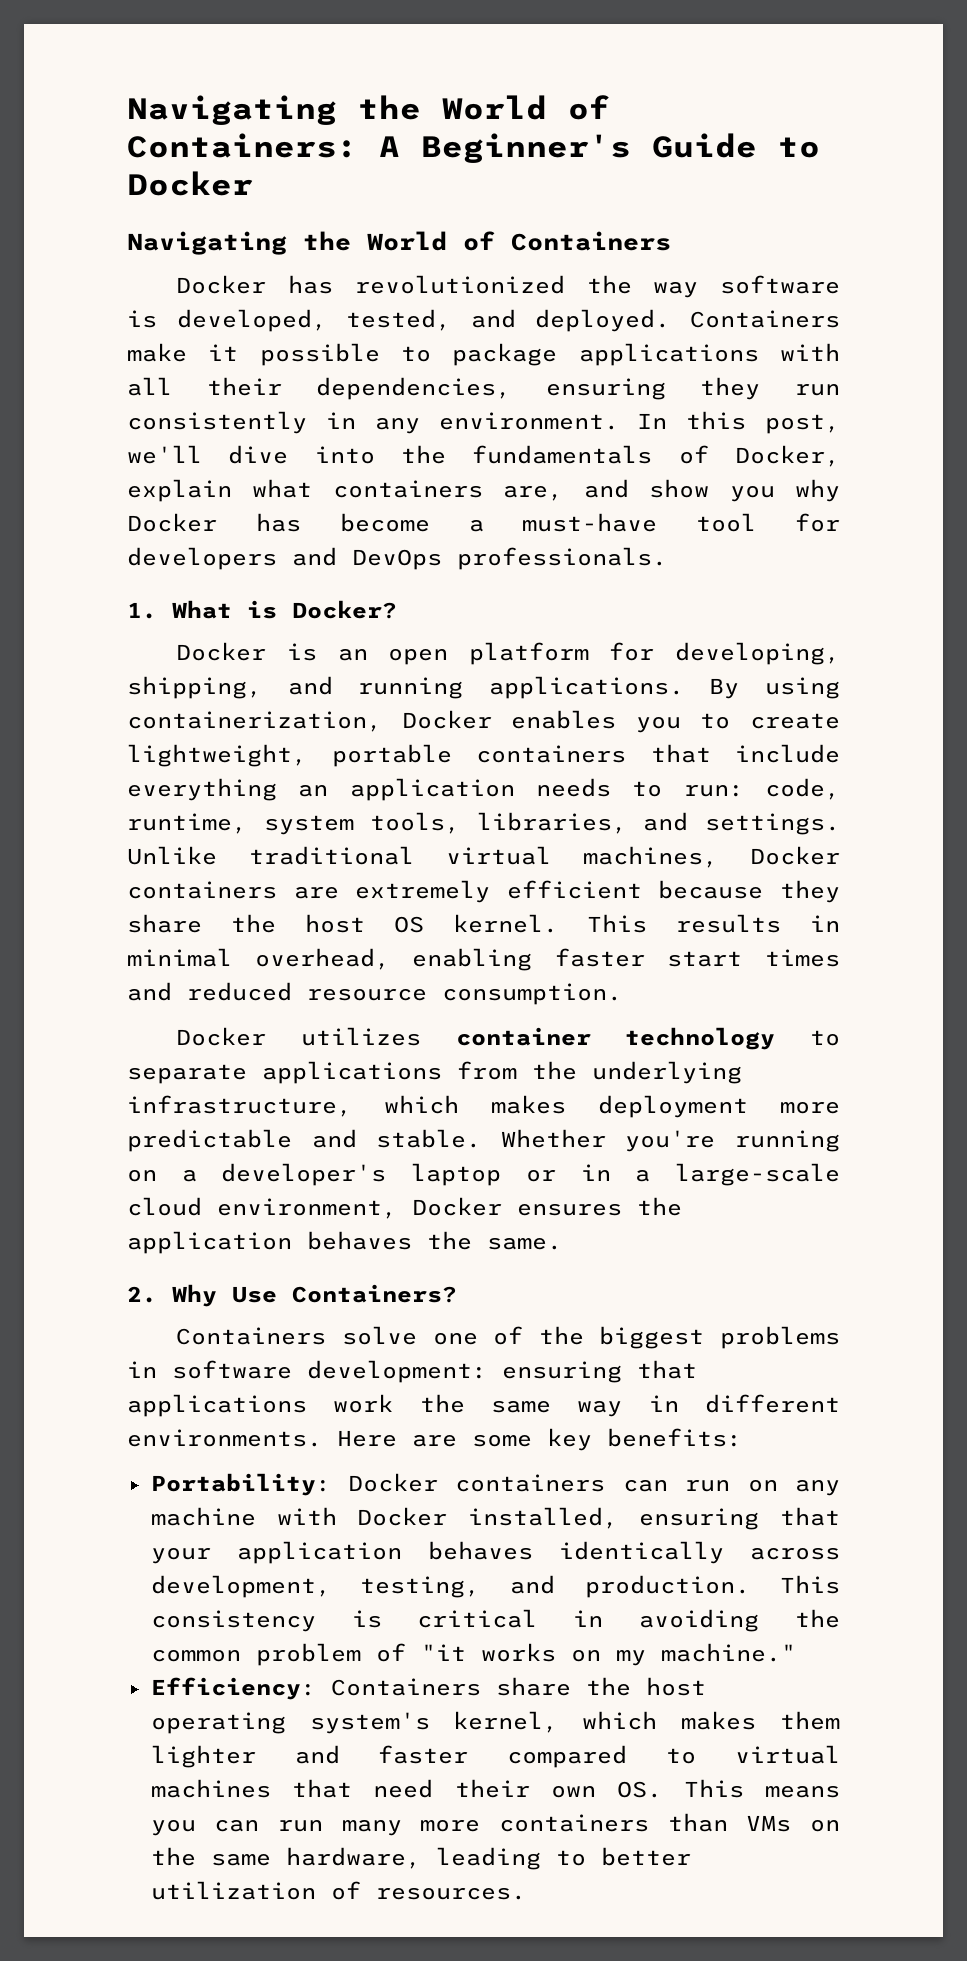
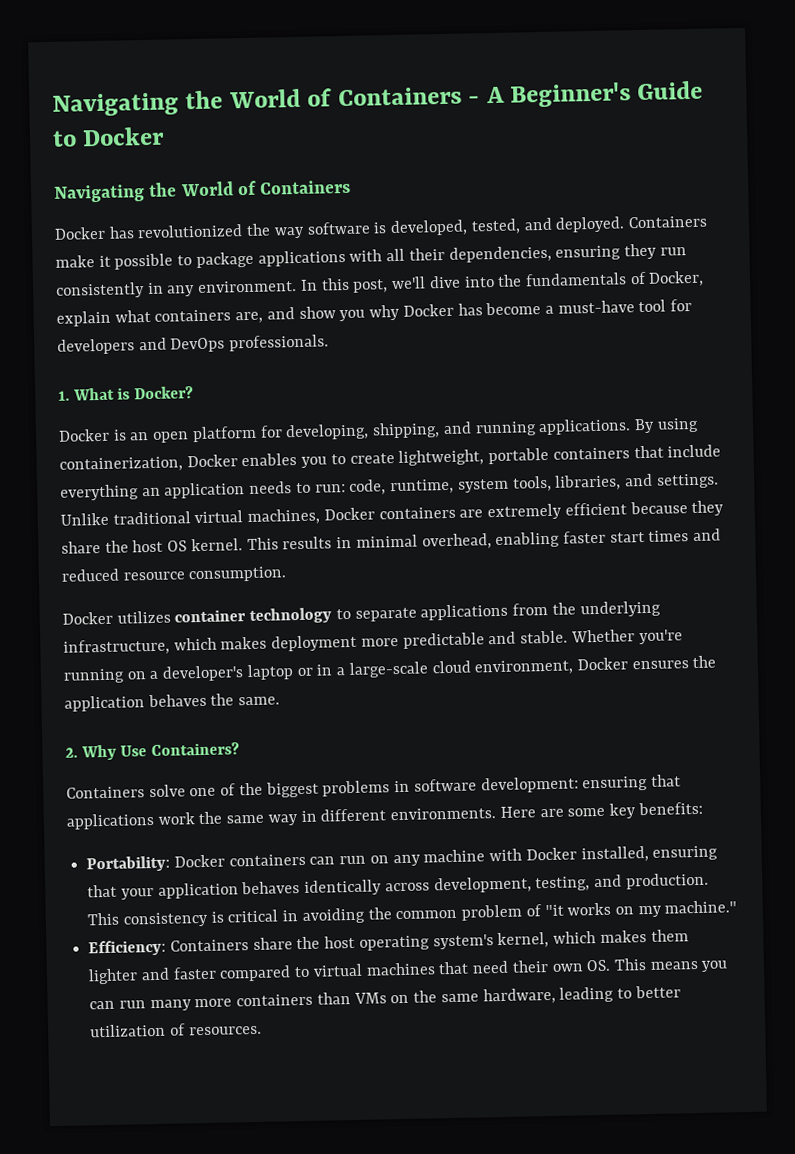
[127,95,610,125] [127,133,358,158] Navigating the World of Containers: -> [52,86,481,117] Navigating the World of Containers -

